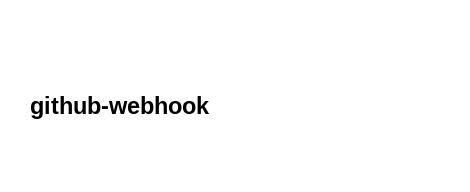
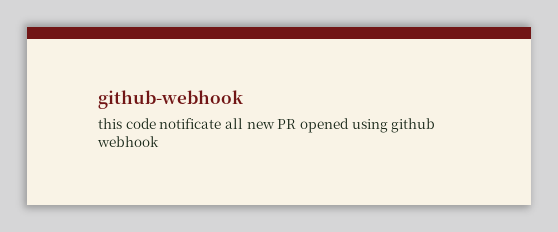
(210, 107) none -> [98,118,436,133] [97,136,159,147] // this code notificate all new PR opened using github webhook

